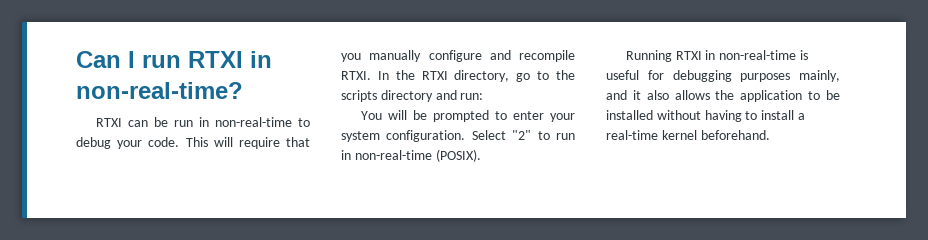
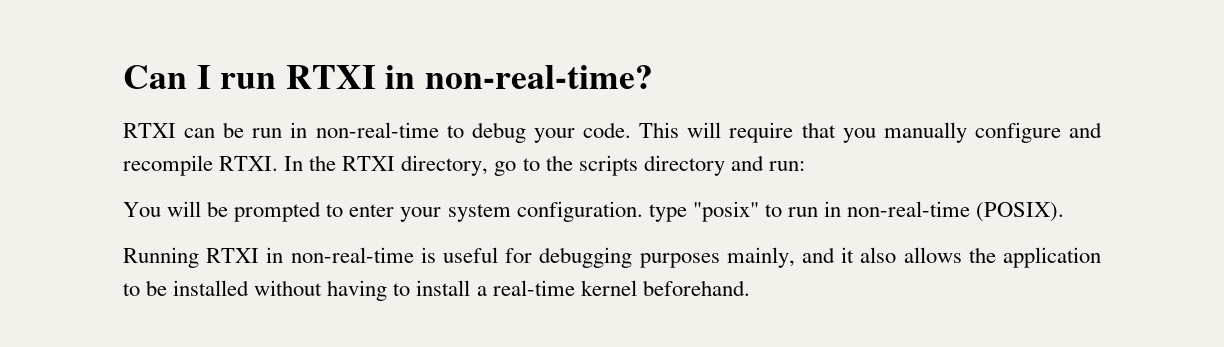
[471,130,532,140] Select "2" -> [648,201,759,222] type "posix"

